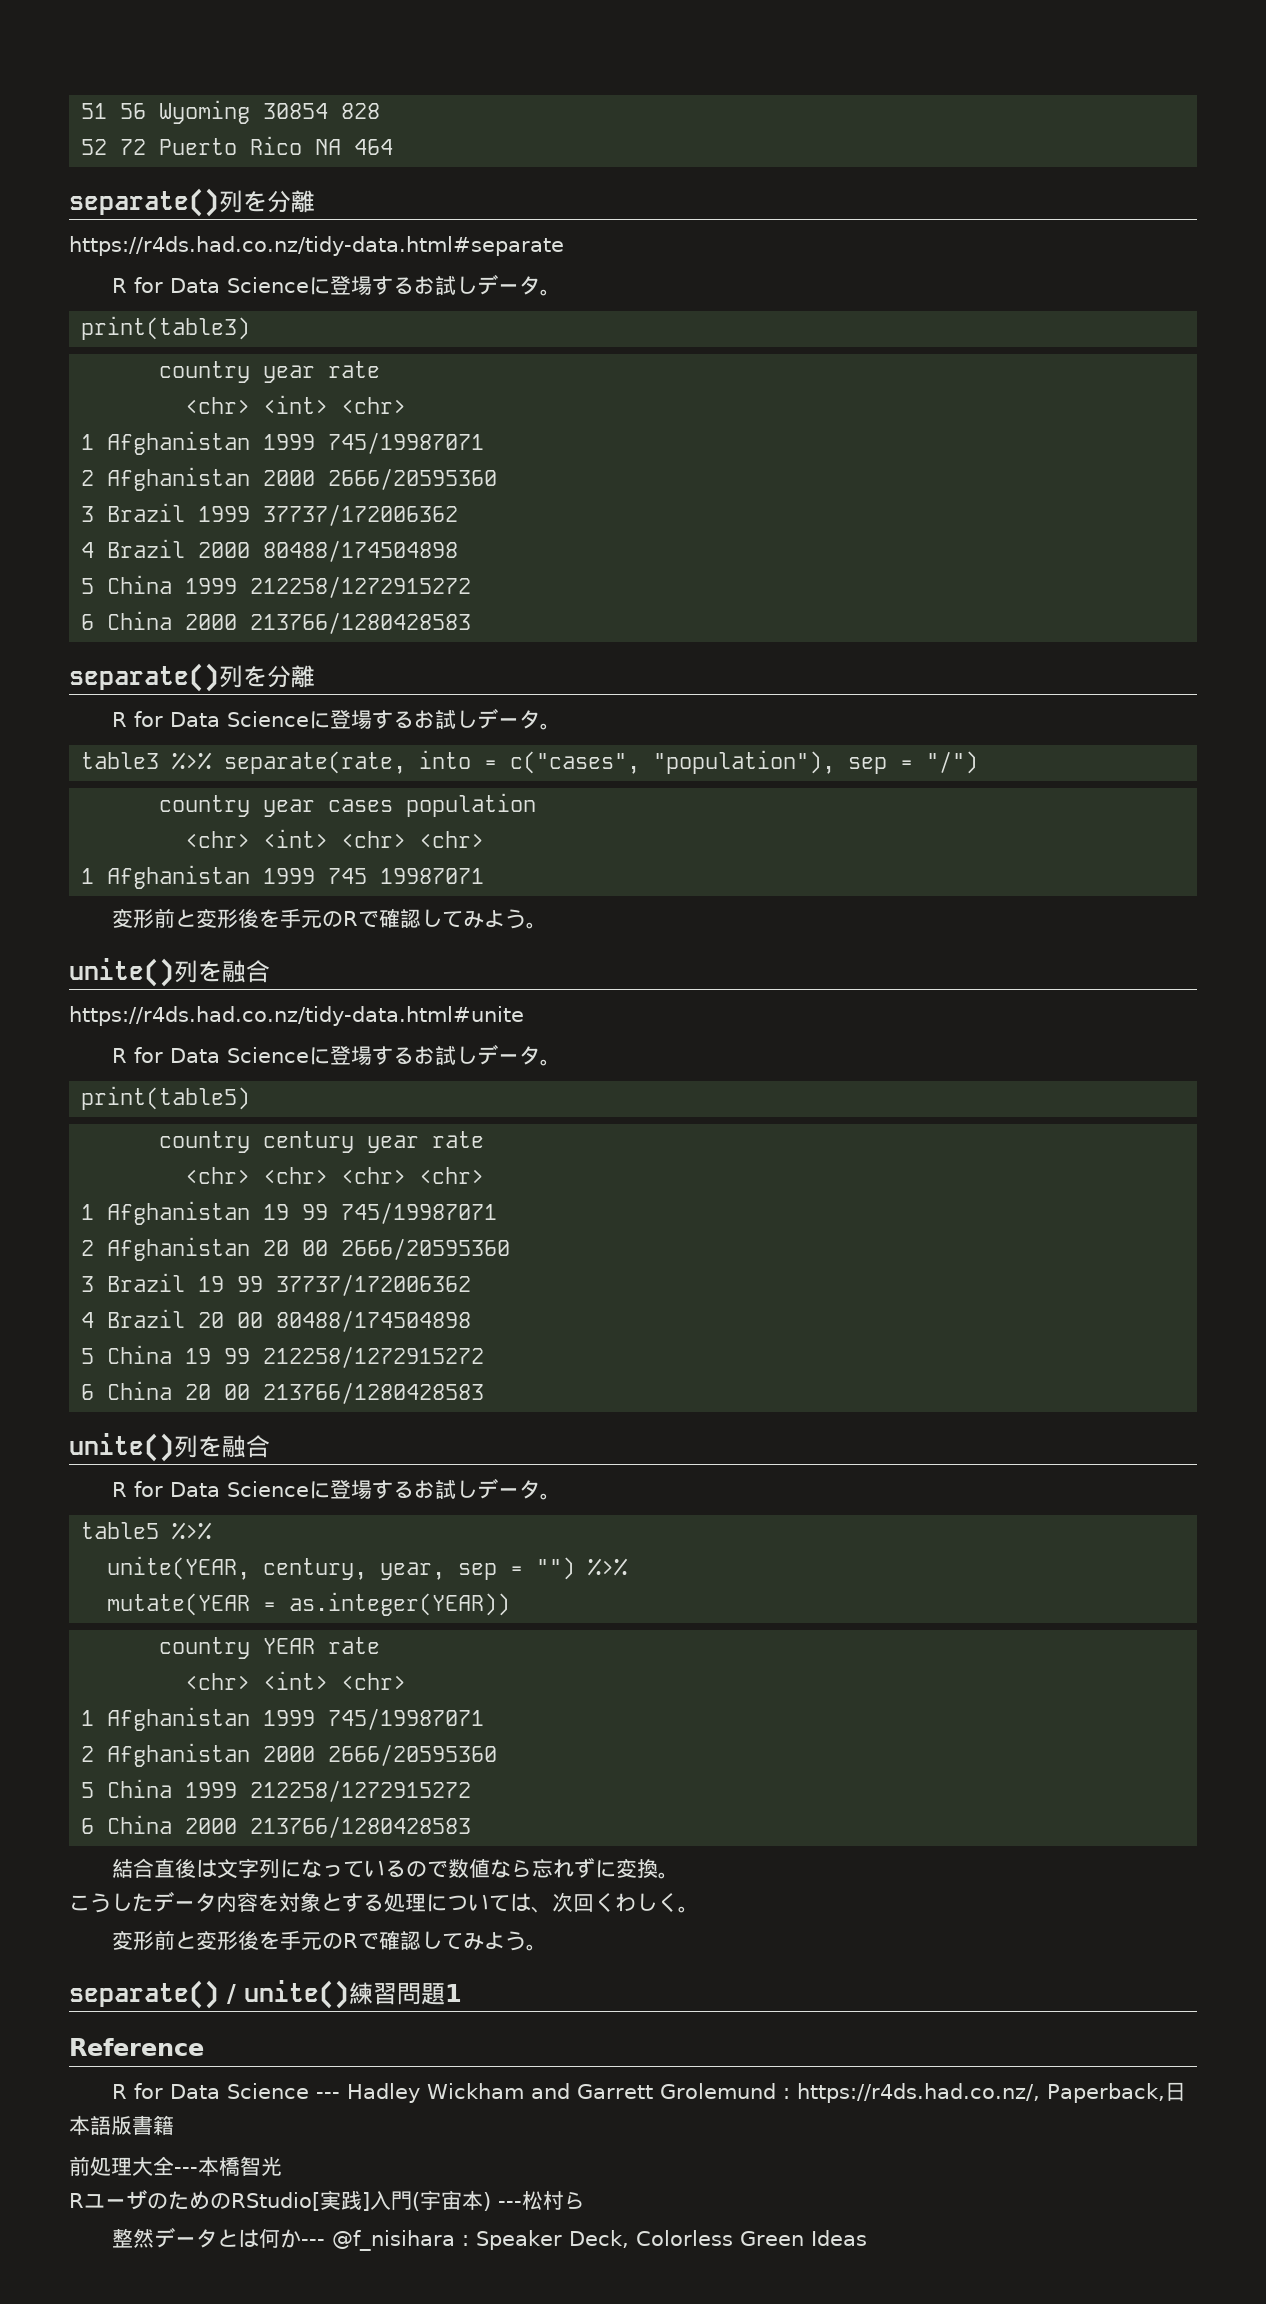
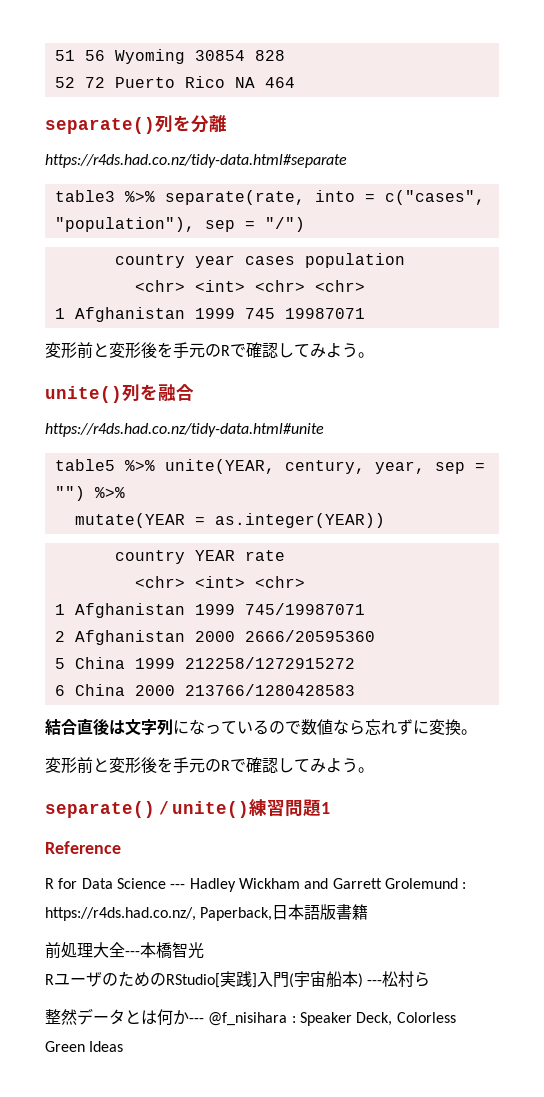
[111,274,561,296] [81,316,251,340] [159,361,381,383] [185,395,407,414] [81,431,485,455] [81,467,498,491] [81,503,459,526] [81,539,459,562] [81,575,472,598] [81,611,472,634] [69,663,315,692] [111,708,561,730] // R for Data Scienceに登場するお試しデータ。 // print(table3) // country year rate // <chr> <int> <chr> // 1 Afghanistan 1999 745/19987071 // 2 Afghanistan 2000 2666/20595360 // 3 Brazil 1999 37737/172006362 // 4 Brazil 2000 80488/174504898 // 5 China 1999 212258/1272915272 // 6 China 2000 213766/1280428583 // separate()列を分離 // R for Data Scienceに登場するお試しデータ。 -> (347, 161) none
[111,1044,561,1066] [81,1086,251,1110] [159,1131,485,1153] [185,1167,485,1184] [81,1201,498,1225] [81,1237,511,1261] [81,1273,472,1296] [81,1309,472,1332] [81,1345,485,1368] [81,1381,485,1404] [69,1433,270,1462] [111,1478,561,1500] // R for Data Scienceに登場するお試しデータ。 // print(table5) // country century year rate // <chr> <chr> <chr> <chr> // 1 Afghanistan 19 99 745/19987071 // 2 Afghanistan 20 00 2666/20595360 // 3 Brazil 19 99 37737/172006362 // 4 Brazil 20 00 80488/174504898 // 5 China 19 99 212258/1272915272 // 6 China 20 00 213766/1280428583 // unite()列を融合 // R for Data Scienceに登場するお試しデータ。 -> (324, 430) none
(213, 1531) // -> (155, 465) none
[69,1891,699,1913] // こうしたデータ内容を対象とする処理については、次回くわしく。 -> (477, 732) none
(462, 2200) none -> [326,971,342,988] 船

